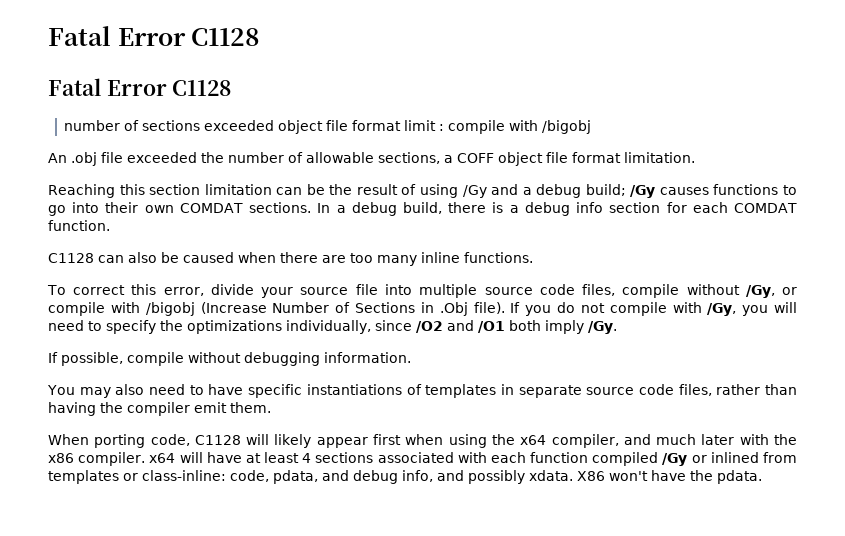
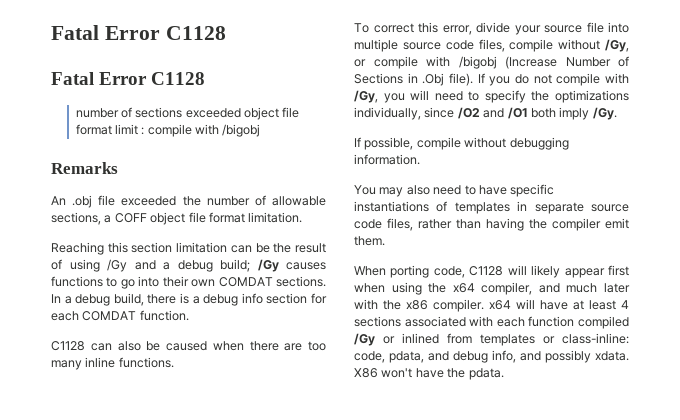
(592, 127) none -> [51,162,118,174] // Remarks

